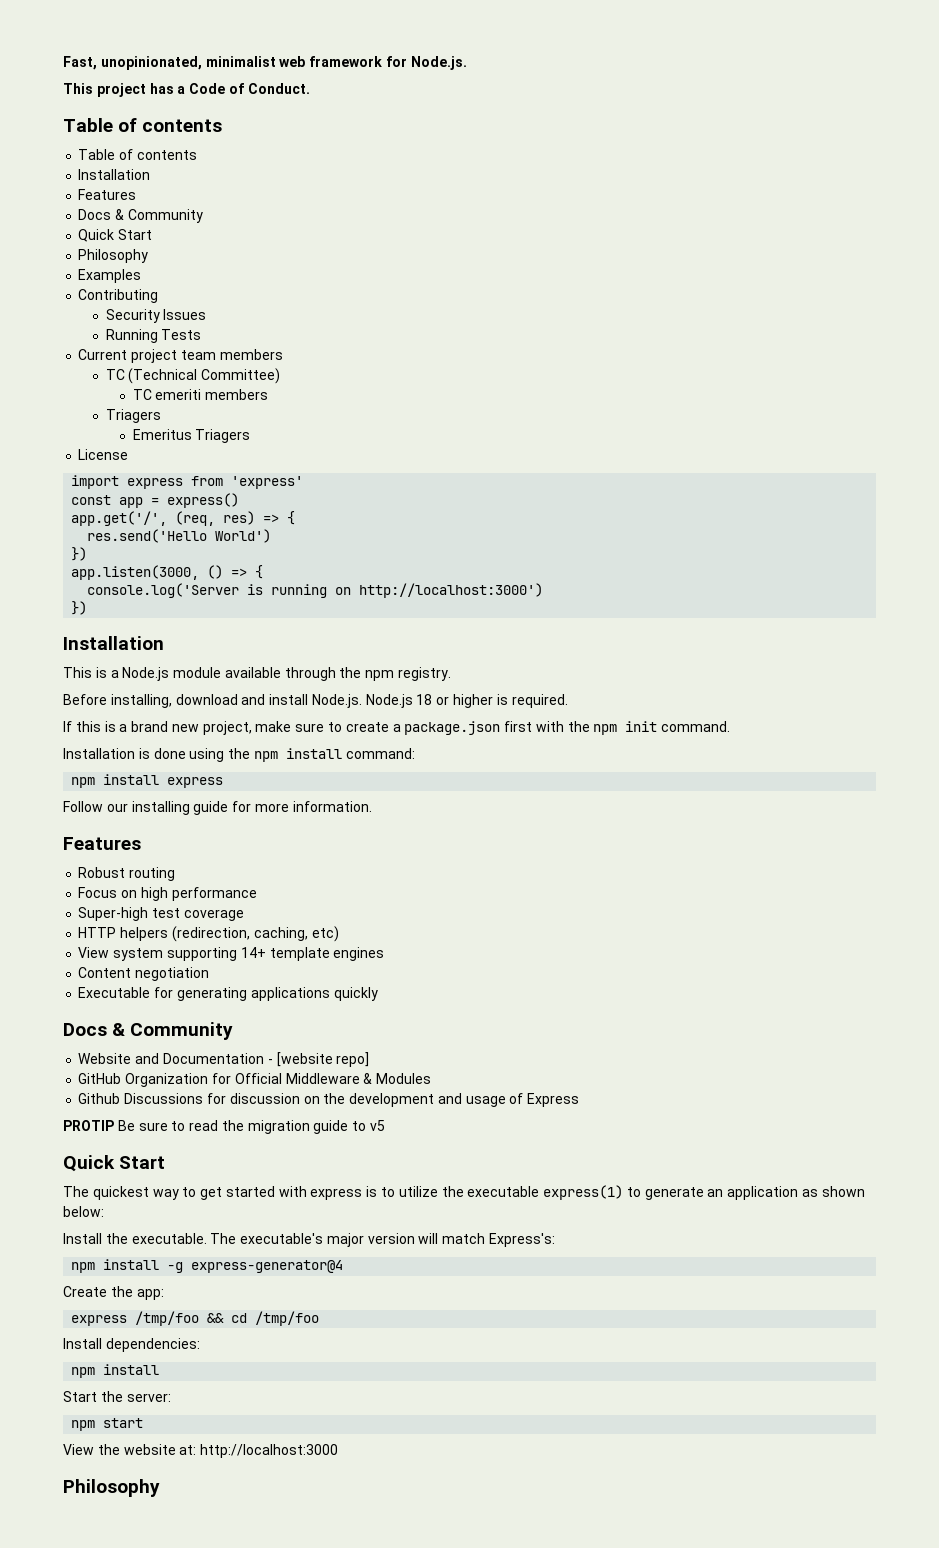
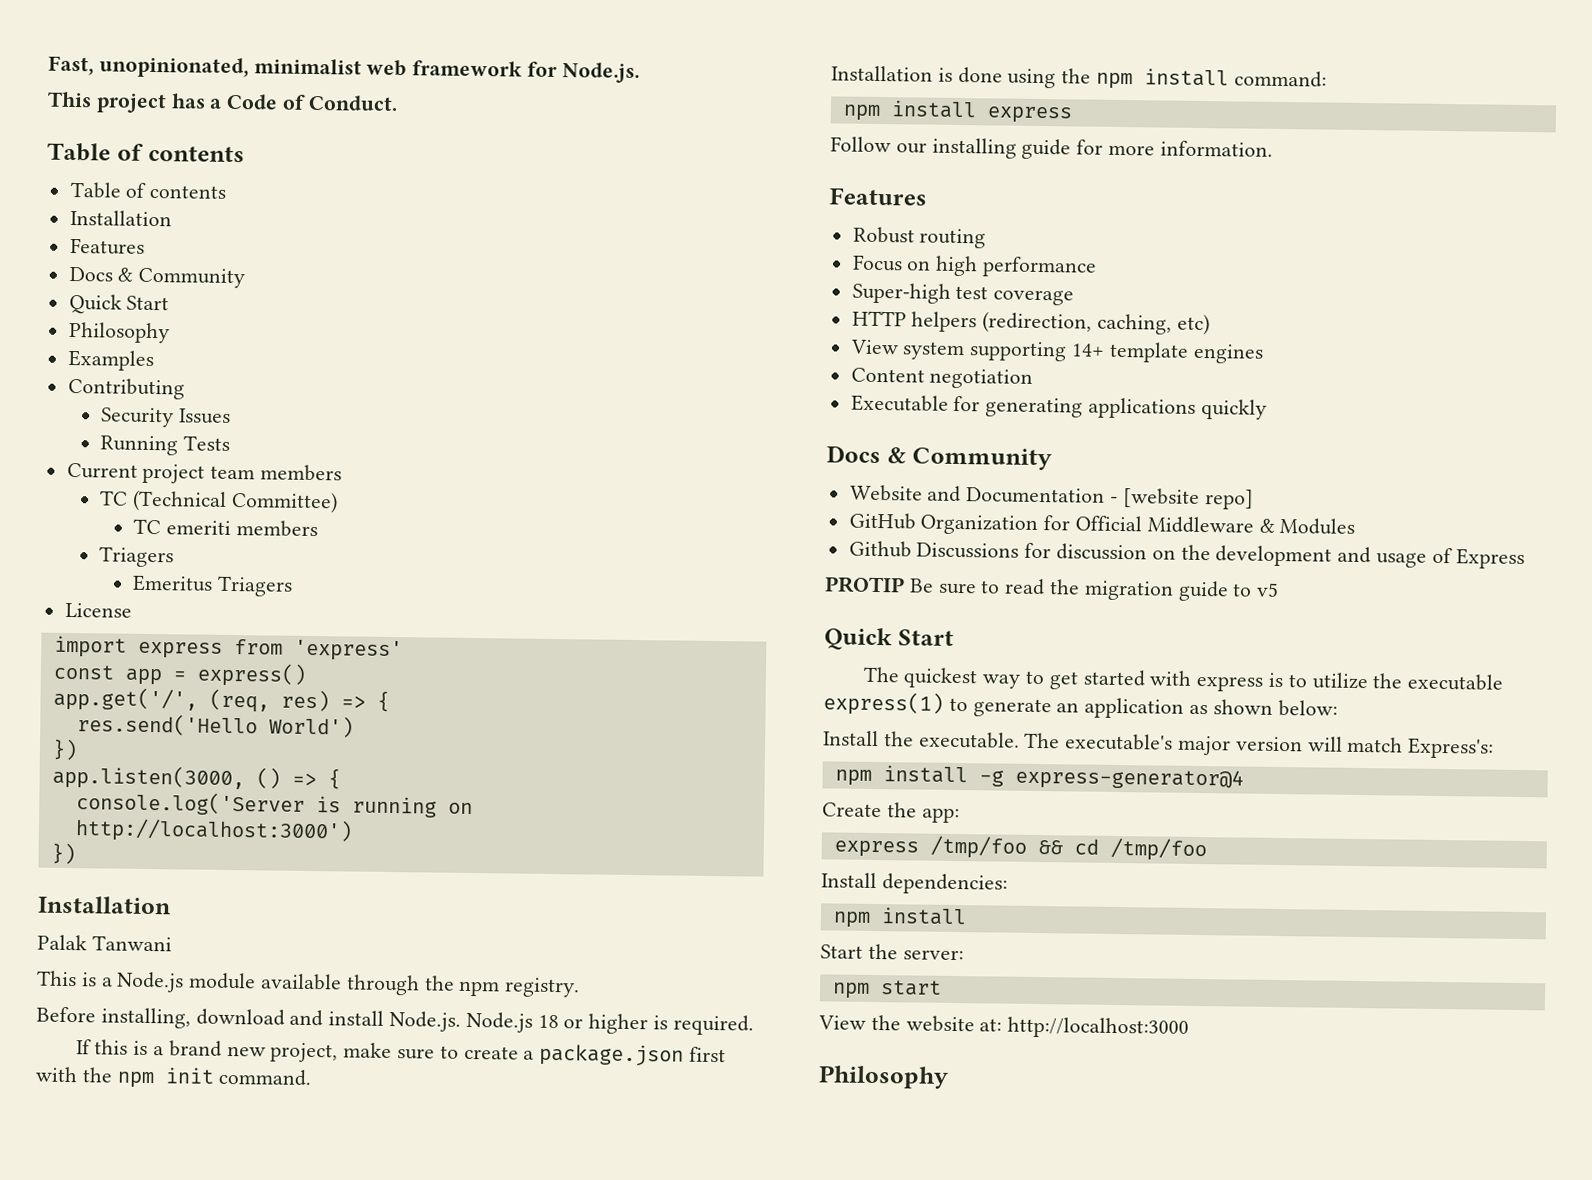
(164, 643) none -> [37,934,172,952] // Palak Tanwani

